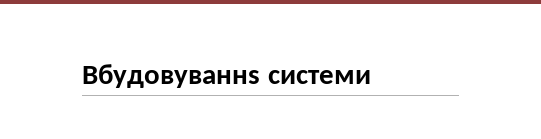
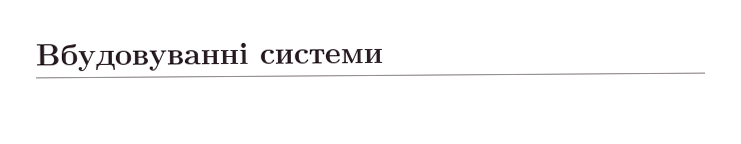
[82,64,260,88] Вбудовуваннs -> [35,42,249,72] Вбудовуванні

